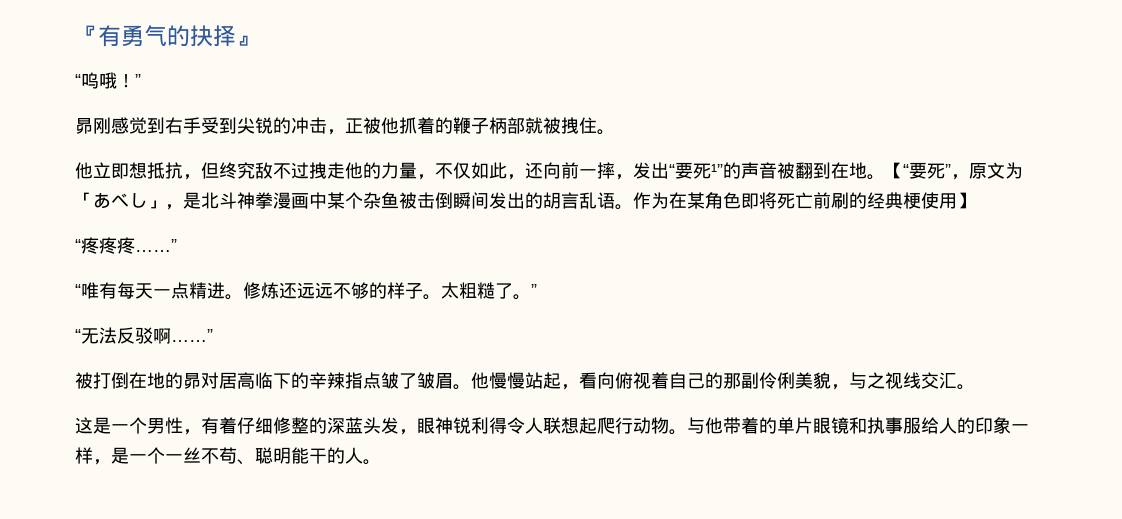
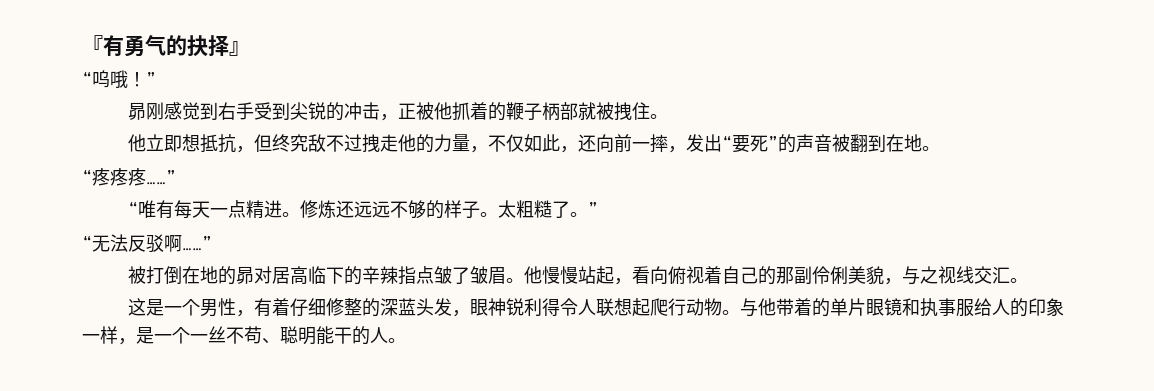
[711,164,723,177] ¹” -> [768,135,779,150] ”
[885,162,1023,180] [75,192,975,210] 【“要死”，原文为「あべし」，是北斗神拳漫画中某个杂鱼被击倒瞬间发出的胡言乱语。作为在某角色即将死亡前刷的经典梗使用】 -> (941, 148) none

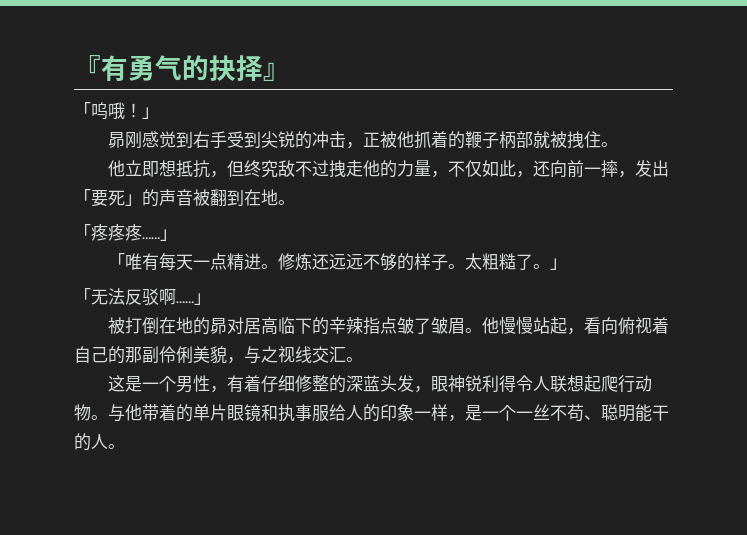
[82,70,156,88] “呜哦！” -> [74,102,159,120] 「呜哦！」
[722,135,779,153] “要死” -> [74,189,142,207] 「要死」
[82,168,176,186] [128,201,139,216] “疼疼疼……” // “ -> [74,224,177,241] [107,253,125,268] 「疼疼疼……」 // 「
[588,201,599,216] [82,235,92,250] ” // “ -> [549,258,567,270] [74,288,91,303] 」 // 「
[182,235,212,251] ……” -> [176,293,211,305] ……」

